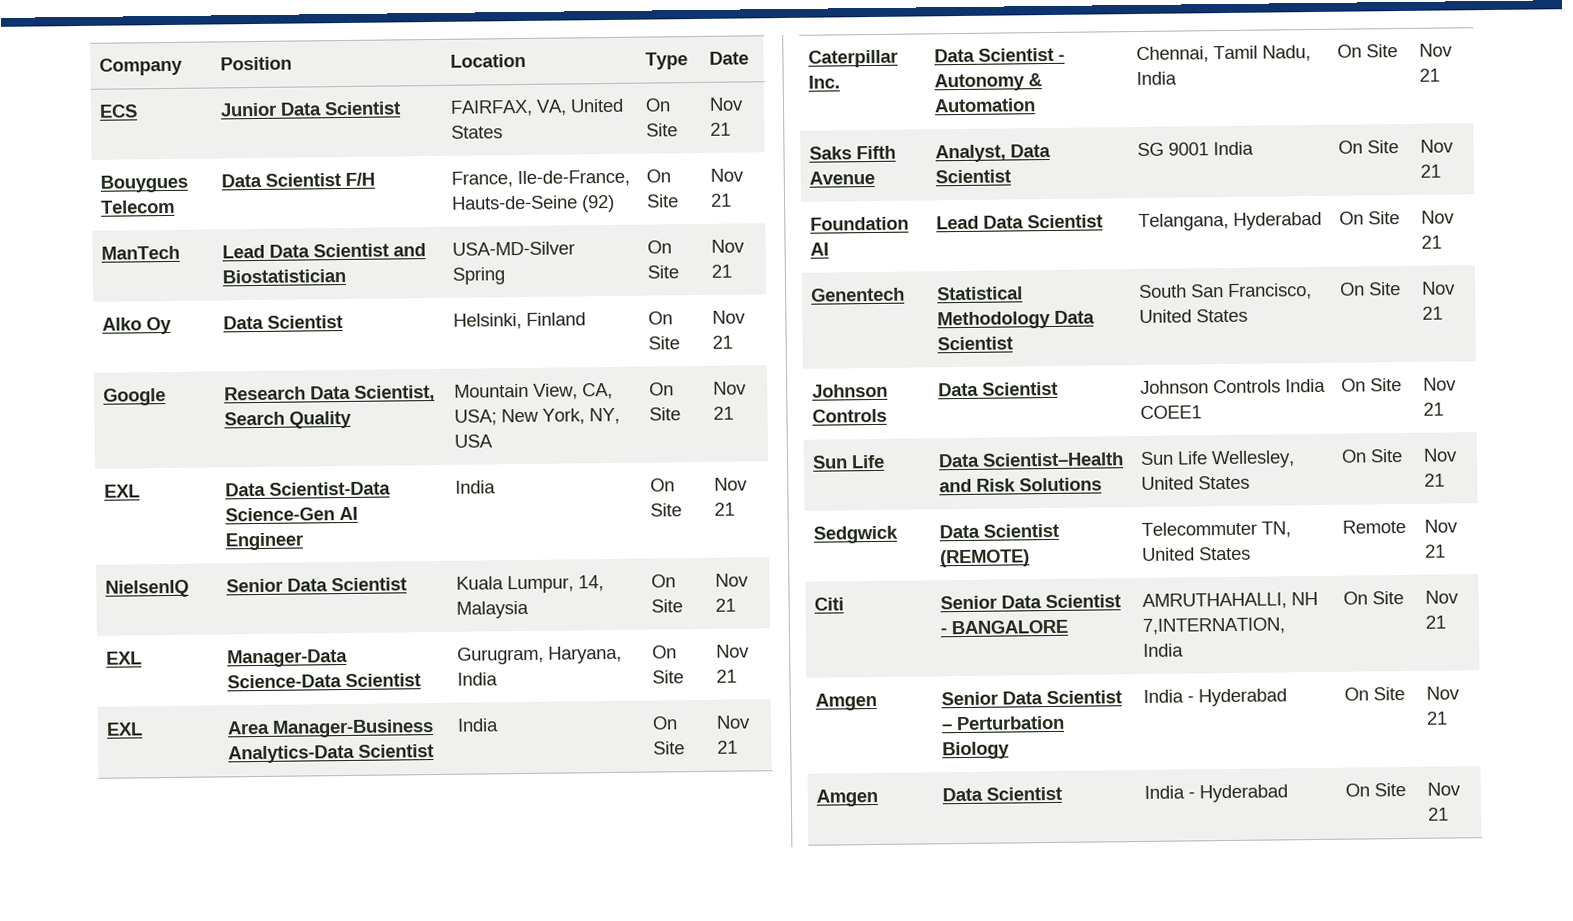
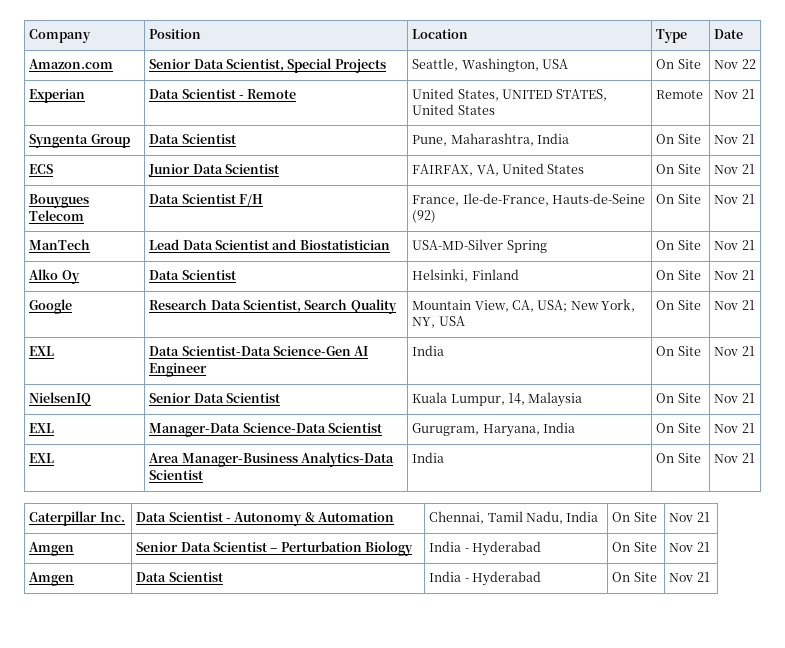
(749, 58) none -> [29,59,114,69] [149,58,386,73] [412,58,568,72] [656,59,701,69] [714,59,756,69] [29,89,86,103] [149,89,297,99] [412,88,608,101] [412,104,495,115] [656,90,704,99] [714,89,755,99] [29,134,130,148] [149,134,236,144] [412,133,569,146] [656,134,701,144] [714,134,755,144] // Amazon.com | Senior Data Scientist, Special Projects | Seattle, Washington, USA | On Site | Nov 22 // Experian | Data Scientist - Remote | United States, UNITED STATES, United States | Remote | Nov 21 // Syngenta Group | Data Scientist | Pune, Maharashtra, India | On Site | Nov 21
[808,145,896,160] [808,170,875,185] [934,143,1051,163] [934,169,1011,184] [1136,141,1254,157] [1337,140,1399,154] [1419,139,1454,153] [1419,164,1441,178] [809,216,909,231] [809,242,829,256] [935,214,1103,230] [1137,211,1322,232] [1338,211,1400,225] [1420,210,1455,224] [1420,235,1442,249] [810,287,905,302] [936,286,1023,301] [936,310,1095,330] [936,336,1013,351] [1138,283,1312,300] [1138,308,1248,323] [1339,282,1401,296] [1421,281,1456,295] [1421,306,1443,320] [811,383,888,398] [811,408,887,423] [937,381,1058,397] [1139,378,1326,394] [1139,405,1202,419] [1340,378,1402,392] [1422,377,1457,391] [1422,402,1444,416] [811,454,885,469] [937,452,1124,468] [938,477,1102,493] [1139,450,1295,469] [1140,475,1250,490] [1340,449,1403,463] [1422,448,1458,462] [1423,473,1445,487] [812,525,898,544] [938,523,1059,539] [939,549,1030,568] [1140,521,1291,538] [1141,546,1251,561] [1341,519,1406,534] [1423,519,1458,533] [1423,544,1446,558] [813,597,844,611] [939,594,1121,610] [939,619,1068,635] [1141,591,1318,610] [1141,617,1285,635] [1142,643,1184,657] [1342,591,1404,605] [1424,590,1459,604] [1424,615,1446,629] // Saks Fifth Avenue | Analyst, Data Scientist | SG 9001 India | On Site | Nov 21 // Foundation AI | Lead Data Scientist | Telangana, Hyderabad | On Site | Nov 21 // Genentech | Statistical Methodology Data Scientist | South San Francisco, United States | On Site | Nov 21 // Johnson Controls | Data Scientist | Johnson Controls India COEE1 | On Site | Nov 21 // Sun Life | Data Scientist–Health and Risk Solutions | Sun Life Wellesley, United States | On Site | Nov 21 // Sedgwick | Data Scientist (REMOTE) | Telecommuter TN, United States | Remote | Nov 21 // Citi | Senior Data Scientist - BANGALORE | AMRUTHAHALLI, NH 7,INTERNATION, India | On Site | Nov 21 -> (710, 517) none

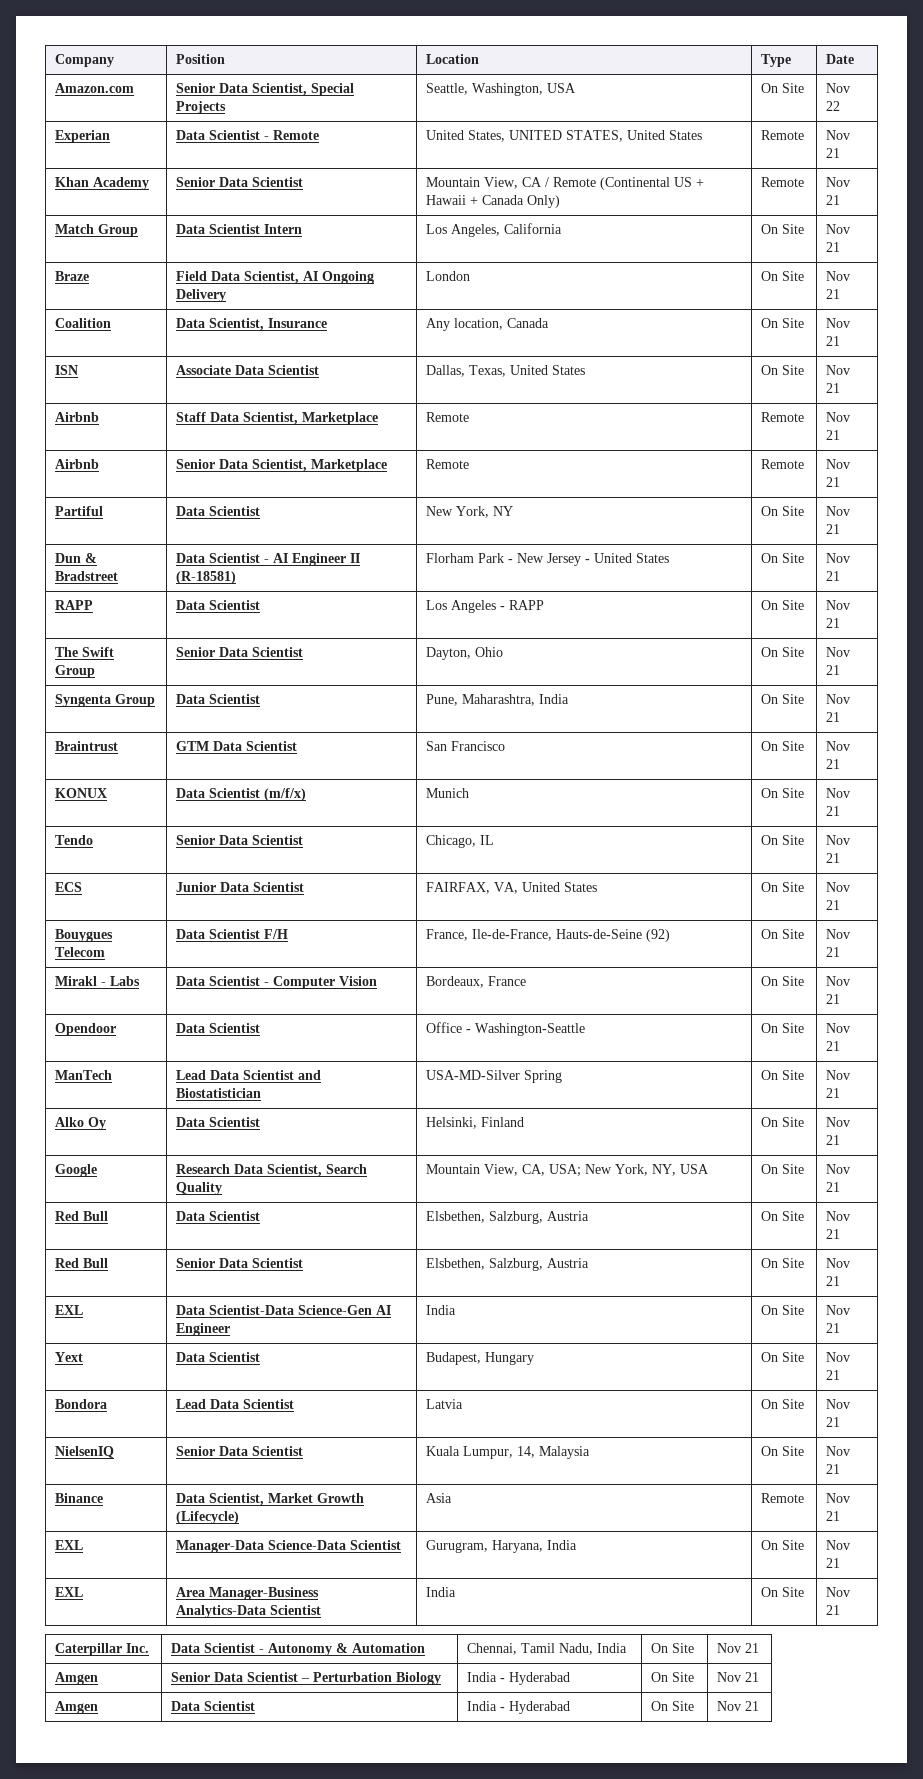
(755, 94) none -> [55,177,150,190] [176,177,304,187] [426,177,705,190] [426,195,561,208] [761,177,805,187] [826,177,851,187] [826,195,841,205] [55,224,139,237] [176,224,303,234] [426,223,563,237] [761,224,805,234] [826,224,851,234] [826,242,841,252] [55,271,90,281] [176,271,375,284] [176,289,227,302] [426,271,471,281] [761,271,805,281] [826,271,851,281] [826,289,841,299] [55,318,112,328] [176,318,328,331] [426,318,550,331] [761,318,805,328] [826,318,851,328] [826,336,841,346] [55,365,79,375] [176,365,320,375] [426,365,586,377] [761,365,805,375] [826,365,851,375] [826,383,841,393] [55,412,100,422] [176,412,379,425] [426,412,470,422] [761,412,805,422] [826,412,851,422] [826,430,841,440] [55,459,100,469] [176,459,388,472] [426,459,470,469] [761,459,805,469] [826,459,851,469] [826,477,841,487] [55,506,104,516] [176,506,261,516] [426,506,514,518] [761,506,805,516] [826,506,851,516] [826,524,841,534] [55,553,98,563] [55,571,119,581] [176,553,361,566] [176,571,237,584] [426,553,670,566] [761,553,805,563] [826,553,851,563] [826,571,841,581] [55,600,94,610] [176,600,261,610] [426,600,545,613] [761,600,805,610] [826,600,851,610] [826,618,841,628] [55,647,115,657] [55,665,96,678] [176,647,304,657] [426,647,504,660] [761,647,805,657] [826,647,851,657] [826,665,841,675] // Khan Academy | Senior Data Scientist | Mountain View, CA / Remote (Continental US + Hawaii + Canada Only) | Remote | Nov 21 // Match Group | Data Scientist Intern | Los Angeles, California | On Site | Nov 21 // Braze | Field Data Scientist, AI Ongoing Delivery | London | On Site | Nov 21 // Coalition | Data Scientist, Insurance | Any location, Canada | On Site | Nov 21 // ISN | Associate Data Scientist | Dallas, Texas, United States | On Site | Nov 21 // Airbnb | Staff Data Scientist, Marketplace | Remote | Remote | Nov 21 // Airbnb | Senior Data Scientist, Marketplace | Remote | Remote | Nov 21 // Partiful | Data Scientist | New York, NY | On Site | Nov 21 // Dun & Bradstreet | Data Scientist - AI Engineer II (R-18581) | Florham Park - New Jersey - United States | On Site | Nov 21 // RAPP | Data Scientist | Los Angeles - RAPP | On Site | Nov 21 // The Swift Group | Senior Data Scientist | Dayton, Ohio | On Site | Nov 21
(755, 139) none -> [55,741,119,751] [176,741,298,751] [426,741,506,751] [761,741,805,751] [826,741,851,751] [826,759,841,769] [55,788,108,798] [176,788,307,801] [426,788,470,798] [761,788,805,798] [826,788,851,798] [826,806,841,816] [55,835,94,845] [176,835,304,845] [426,835,495,848] [761,835,805,845] [826,835,851,845] [826,853,841,863] // Braintrust | GTM Data Scientist | San Francisco | On Site | Nov 21 // KONUX | Data Scientist (m/f/x) | Munich | On Site | Nov 21 // Tendo | Senior Data Scientist | Chicago, IL | On Site | Nov 21
(755, 199) none -> [55,976,141,986] [176,976,378,989] [426,976,527,988] [761,976,805,986] [826,976,851,986] [826,994,841,1004] [55,1023,117,1036] [176,1023,261,1033] [426,1022,586,1036] [761,1023,805,1033] [826,1023,851,1033] [826,1041,841,1051] // Mirakl - Labs | Data Scientist - Computer Vision | Bordeaux, France | On Site | Nov 21 // Opendoor | Data Scientist | Office - Washington-Seattle | On Site | Nov 21
(755, 305) none -> [55,1211,109,1221] [176,1211,261,1221] [426,1211,590,1224] [761,1211,805,1221] [826,1211,851,1221] [826,1229,841,1239] [55,1258,109,1268] [176,1258,304,1268] [426,1258,590,1271] [761,1258,805,1268] [826,1258,851,1268] [826,1276,841,1286] // Red Bull | Data Scientist | Elsbethen, Salzburg, Austria | On Site | Nov 21 // Red Bull | Senior Data Scientist | Elsbethen, Salzburg, Austria | On Site | Nov 21
(755, 351) none -> [55,1352,84,1362] [176,1352,261,1362] [426,1352,535,1365] [761,1352,805,1362] [826,1352,851,1362] [826,1370,841,1380] [55,1399,108,1409] [176,1399,295,1409] [426,1399,464,1409] [761,1399,805,1409] [826,1399,851,1409] [826,1417,841,1427] // Yext | Data Scientist | Budapest, Hungary | On Site | Nov 21 // Bondora | Lead Data Scientist | Latvia | On Site | Nov 21
(755, 398) none -> [55,1493,104,1503] [176,1493,365,1506] [176,1511,240,1524] [426,1493,453,1503] [761,1493,805,1503] [826,1493,851,1503] [826,1511,841,1521] // Binance | Data Scientist, Market Growth (Lifecycle) | Asia | Remote | Nov 21

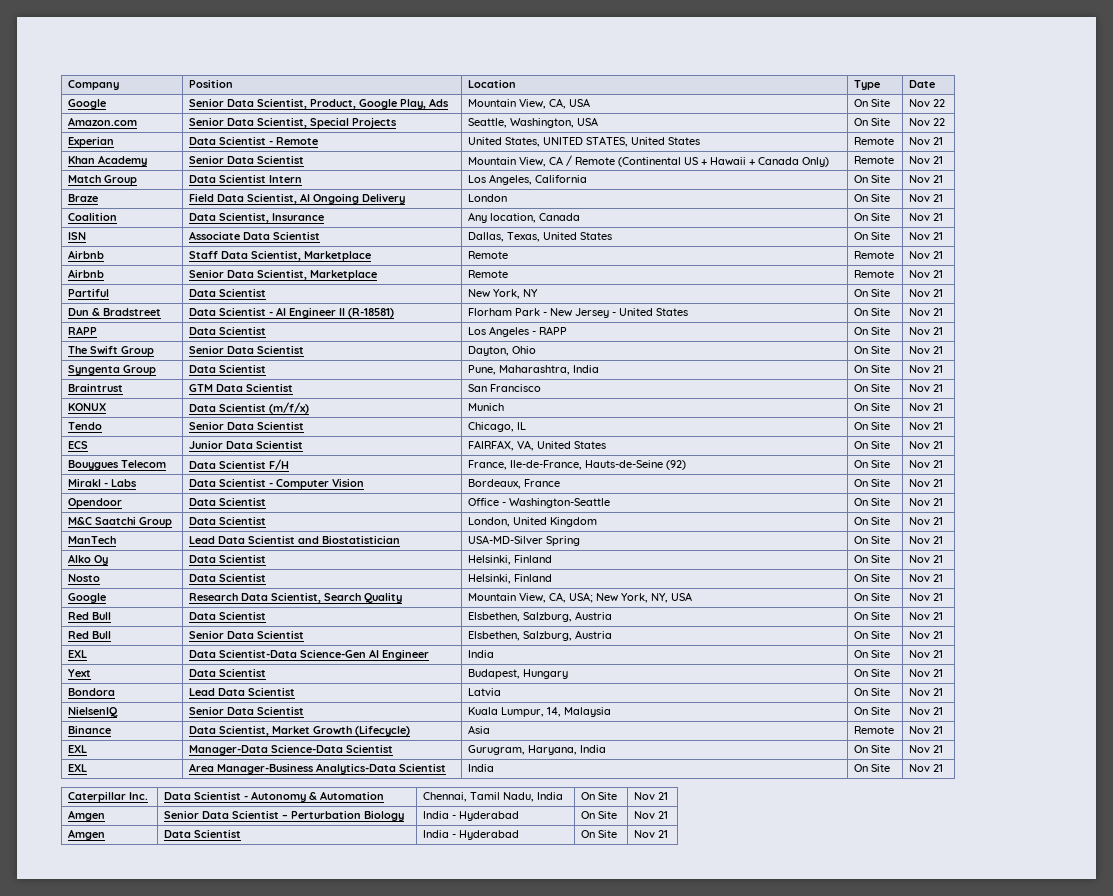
(855, 59) none -> [68,99,107,109] [189,98,449,109] [468,98,591,109] [854,99,891,107] [909,99,946,107] // Google | Senior Data Scientist, Product, Google Play, Ads | Mountain View, CA, USA | On Site | Nov 22
(841, 1046) none -> [68,516,173,527] [189,516,267,525] [468,517,598,527] [854,517,891,525] [909,517,944,525] // M&C Saatchi Group | Data Scientist | London, United Kingdom | On Site | Nov 21
(841, 1140) none -> [68,574,101,582] [189,573,267,582] [468,574,553,584] [854,574,891,582] [909,574,944,582] // Nosto | Data Scientist | Helsinki, Finland | On Site | Nov 21

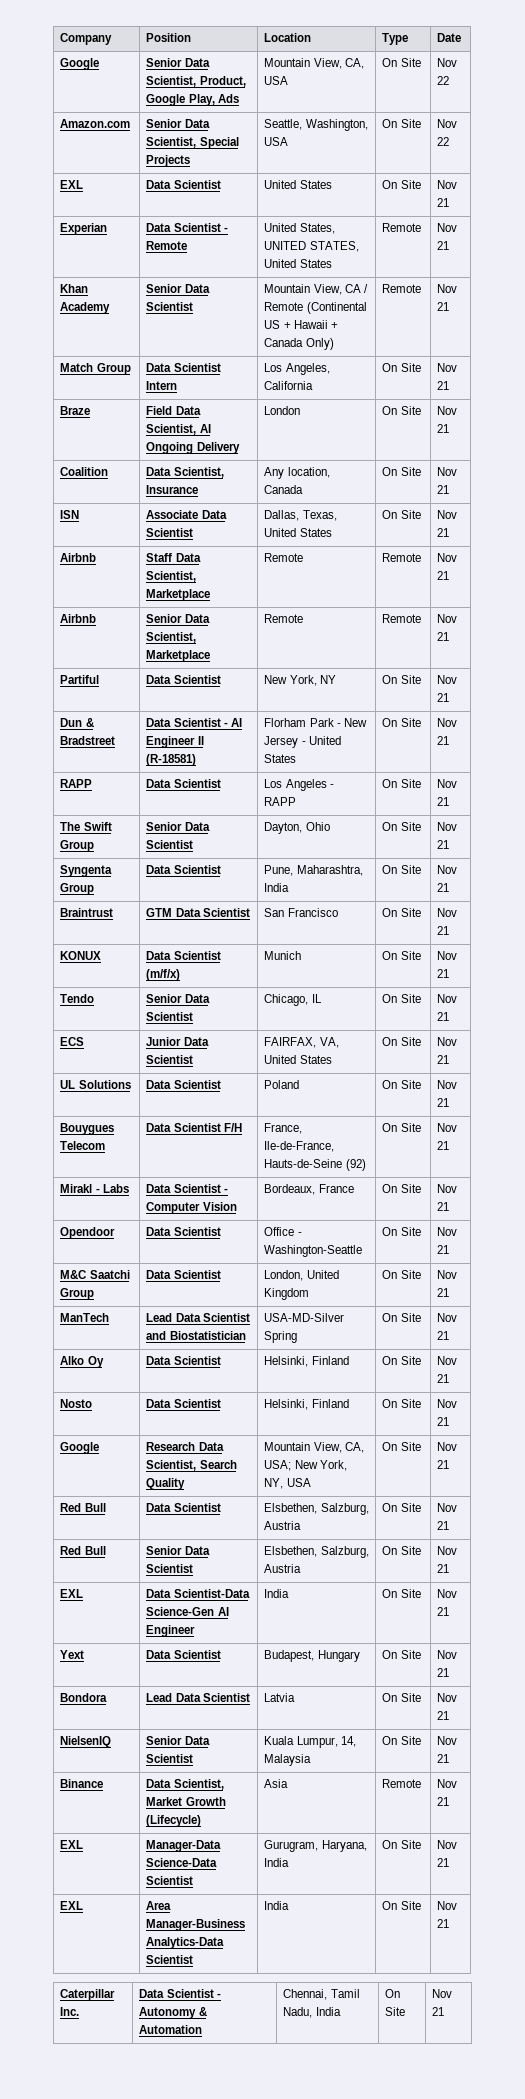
(946, 122) none -> [60,180,84,189] [146,180,221,189] [264,180,332,189] [382,180,421,189] [437,180,458,189] [437,198,450,207] // EXL | Data Scientist | United States | On Site | Nov 21
(944, 445) none -> [60,1080,131,1089] [146,1080,221,1089] [264,1080,300,1089] [382,1080,421,1089] [437,1080,458,1089] [437,1098,450,1107] // UL Solutions | Data Scientist | Poland | On Site | Nov 21
[68,810,106,821] [164,810,405,821] [423,811,520,821] [581,811,618,819] [634,811,669,819] [68,829,106,840] [164,829,242,838] [423,830,520,840] [581,830,618,838] [634,830,669,838] // Amgen | Senior Data Scientist – Perturbation Biology | India - Hyderabad | On Site | Nov 21 // Amgen | Data Scientist | India - Hyderabad | On Site | Nov 21 -> (445, 2011) none

